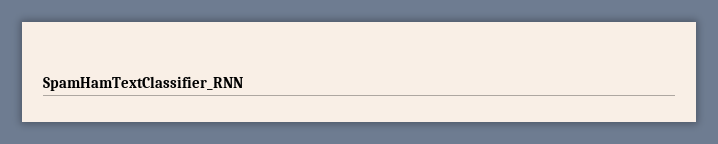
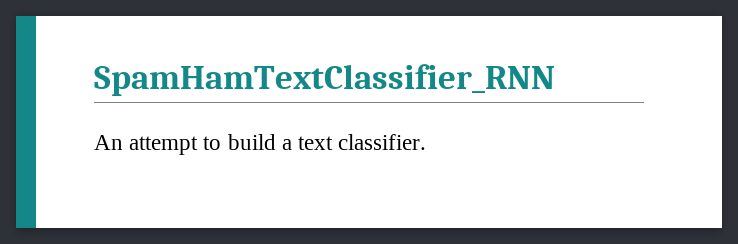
(243, 83) none -> [94,134,427,155] // An attempt to build a text classifier.

